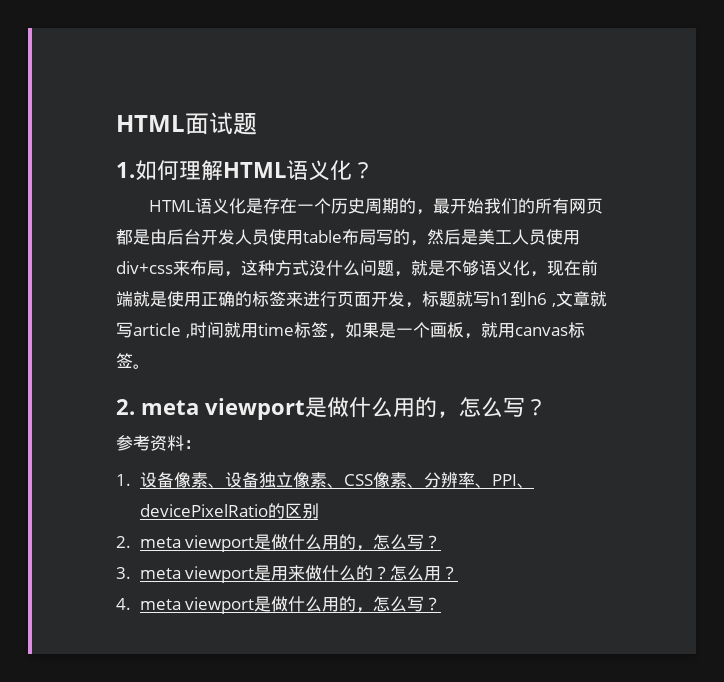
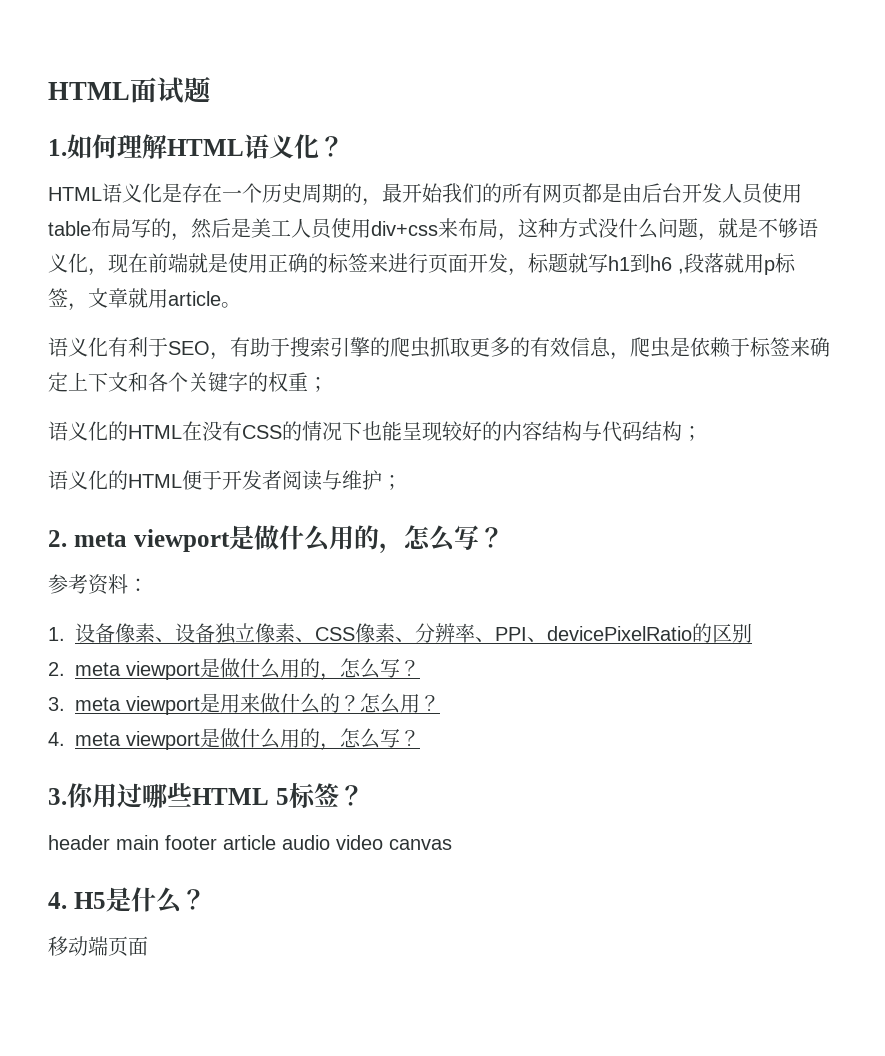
[555,291,607,307] [116,322,585,339] [116,353,150,369] 文章就写article ,时间就用time标签，如果是一个画板，就用canvas标签。 -> [684,253,796,275] [48,288,241,311] [48,337,830,360] [48,372,328,392] [48,421,702,442] [48,470,402,491] 段落就用p标签，文章就用article。 // 语义化有利于SEO，有助于搜索引擎的爬虫抓取更多的有效信息，爬虫是依赖于标签来确定上下文和各个关键字的权重； // 语义化的HTML在没有CSS的情况下也能呈现较好的内容结构与代码结构； // 语义化的HTML便于开发者阅读与维护；
(442, 604) none -> [48,783,364,809] [48,835,452,850] [48,887,206,914] [48,936,148,956] // 3.你用过哪些HTML 5标签？ // header main footer article audio video canvas // 4. H5是什么？ // 移动端页面

